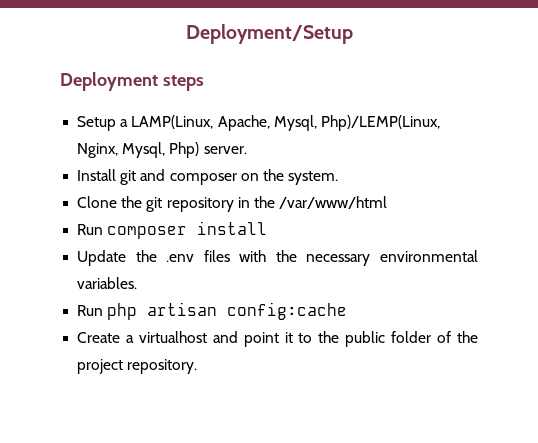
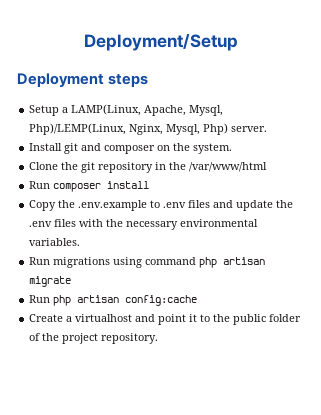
[77,250,127,266] Update -> [29,200,274,211] Copy the .env.example to .env files and update
(138, 283) none -> [29,257,266,268] [29,276,72,287] // Run migrations using command php artisan migrate

